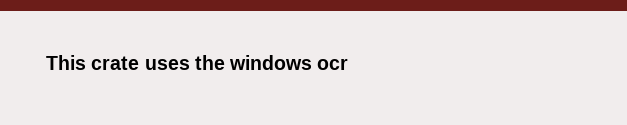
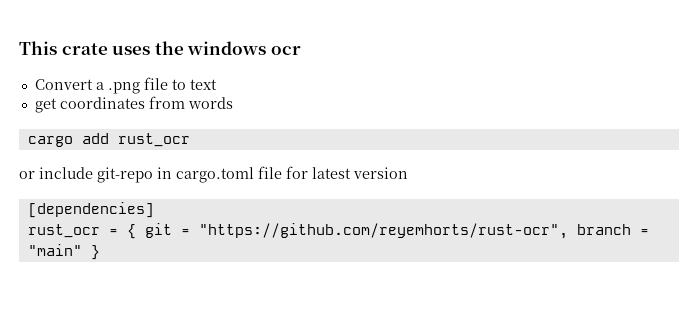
(349, 64) none -> [34,77,217,94] [34,96,233,113] [27,133,190,147] [19,166,408,183] [27,202,154,218] [27,223,649,239] [27,244,100,260] // Convert a .png file to text // get coordinates from words // cargo add rust_ocr // or include git-repo in cargo.toml file for latest version // [dependencies] // rust_ocr = { git = "https://github.com/reyemhorts/rust-ocr", branch = "main" }

